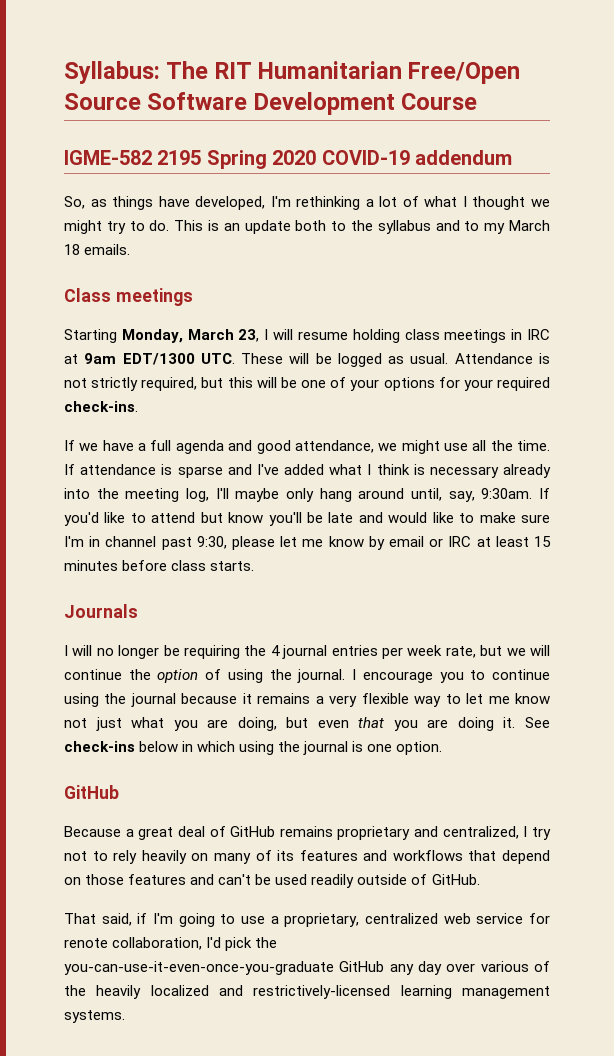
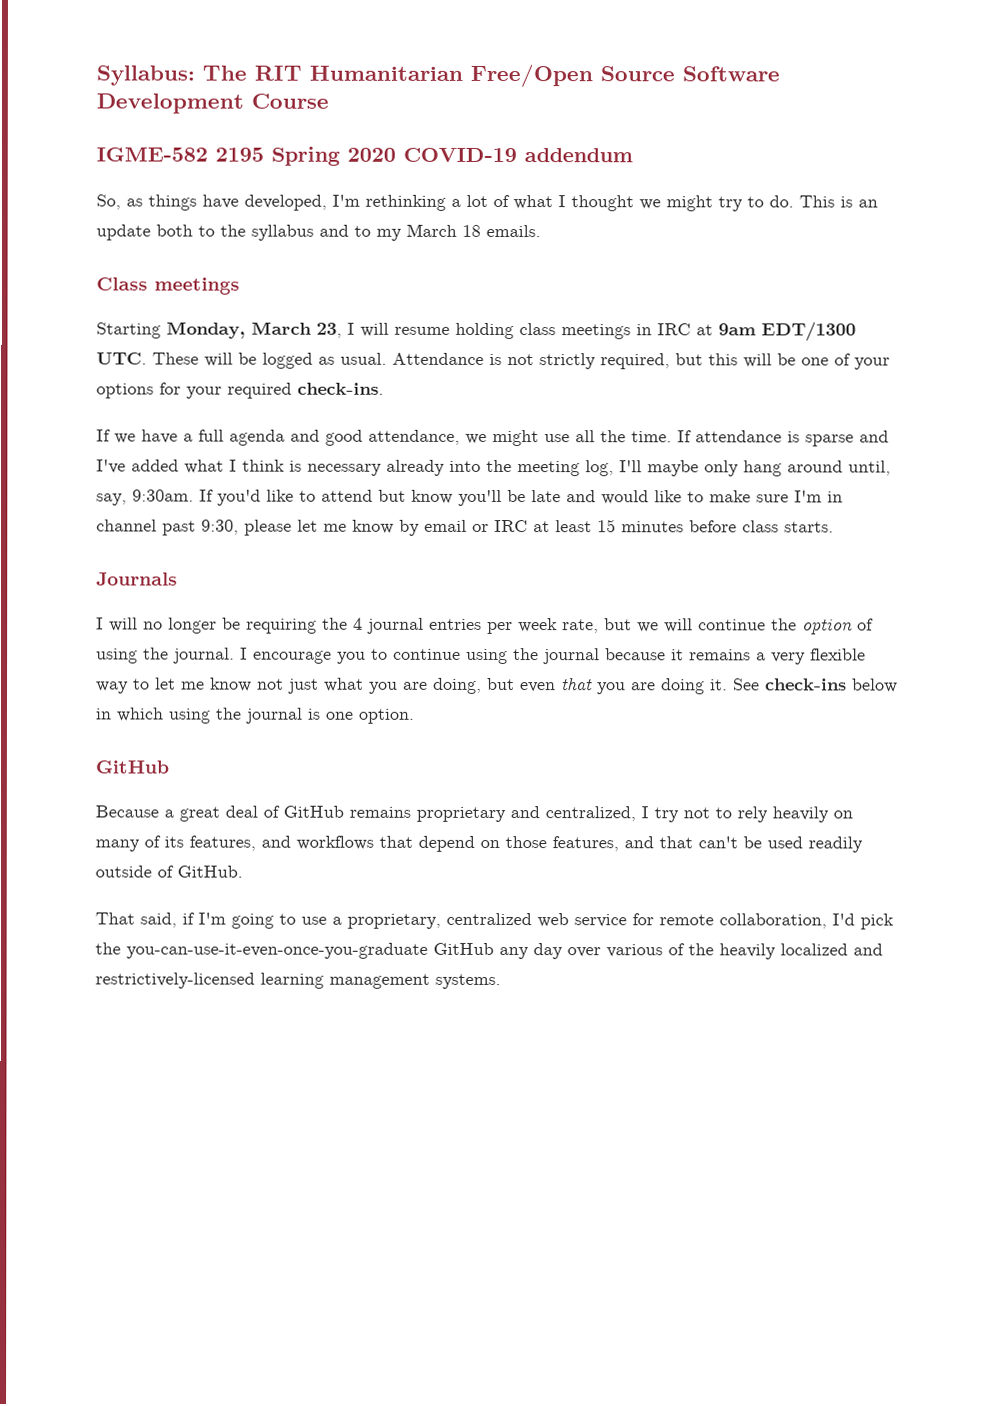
[299,850,358,861] features -> [189,835,256,851] features,
[128,874,215,885] features and -> [552,836,693,852] features, and that
[64,938,108,948] renote -> [659,914,714,926] remote

